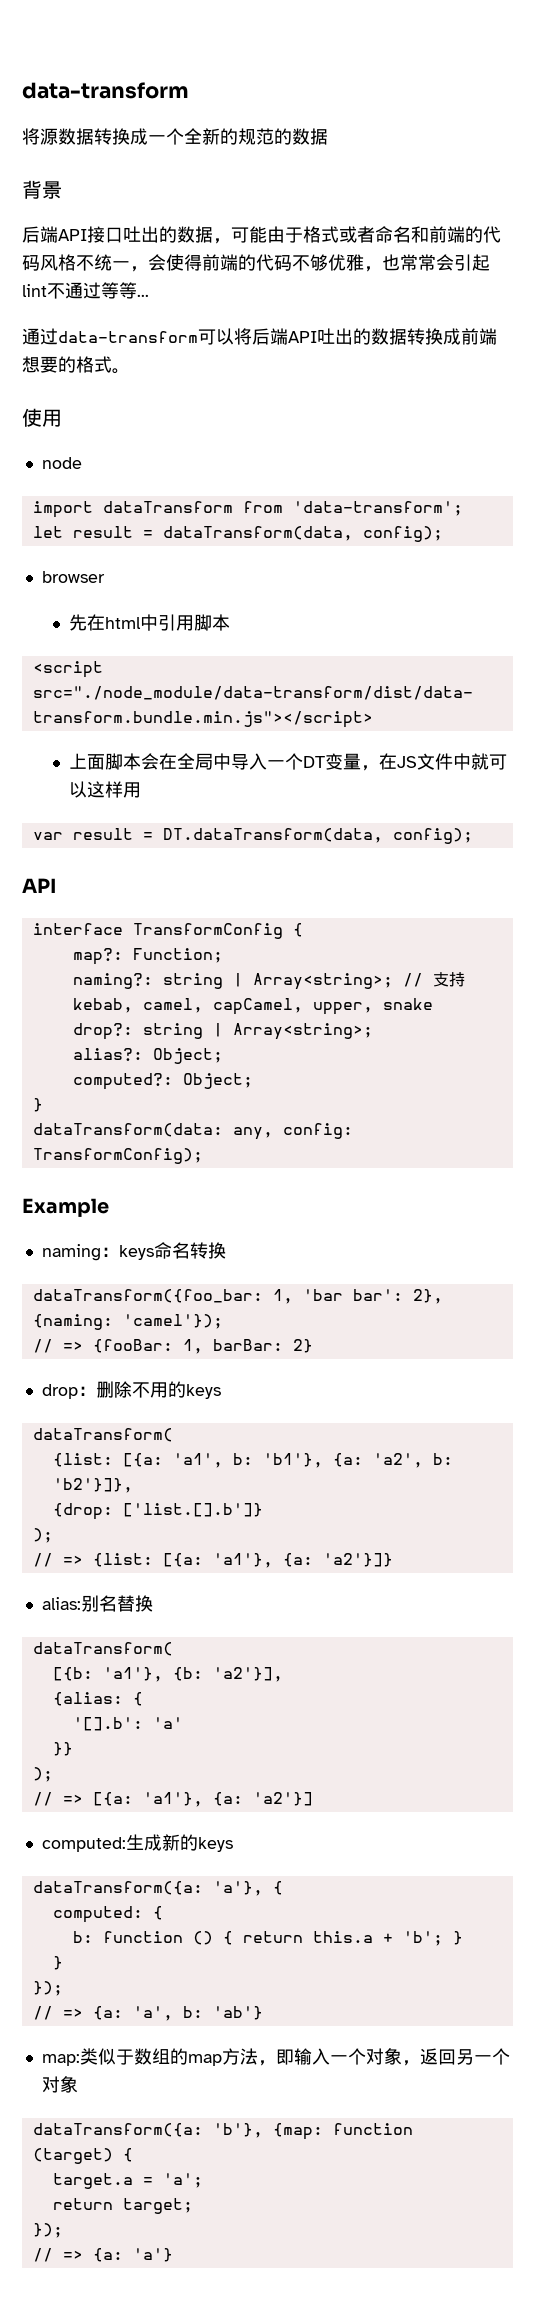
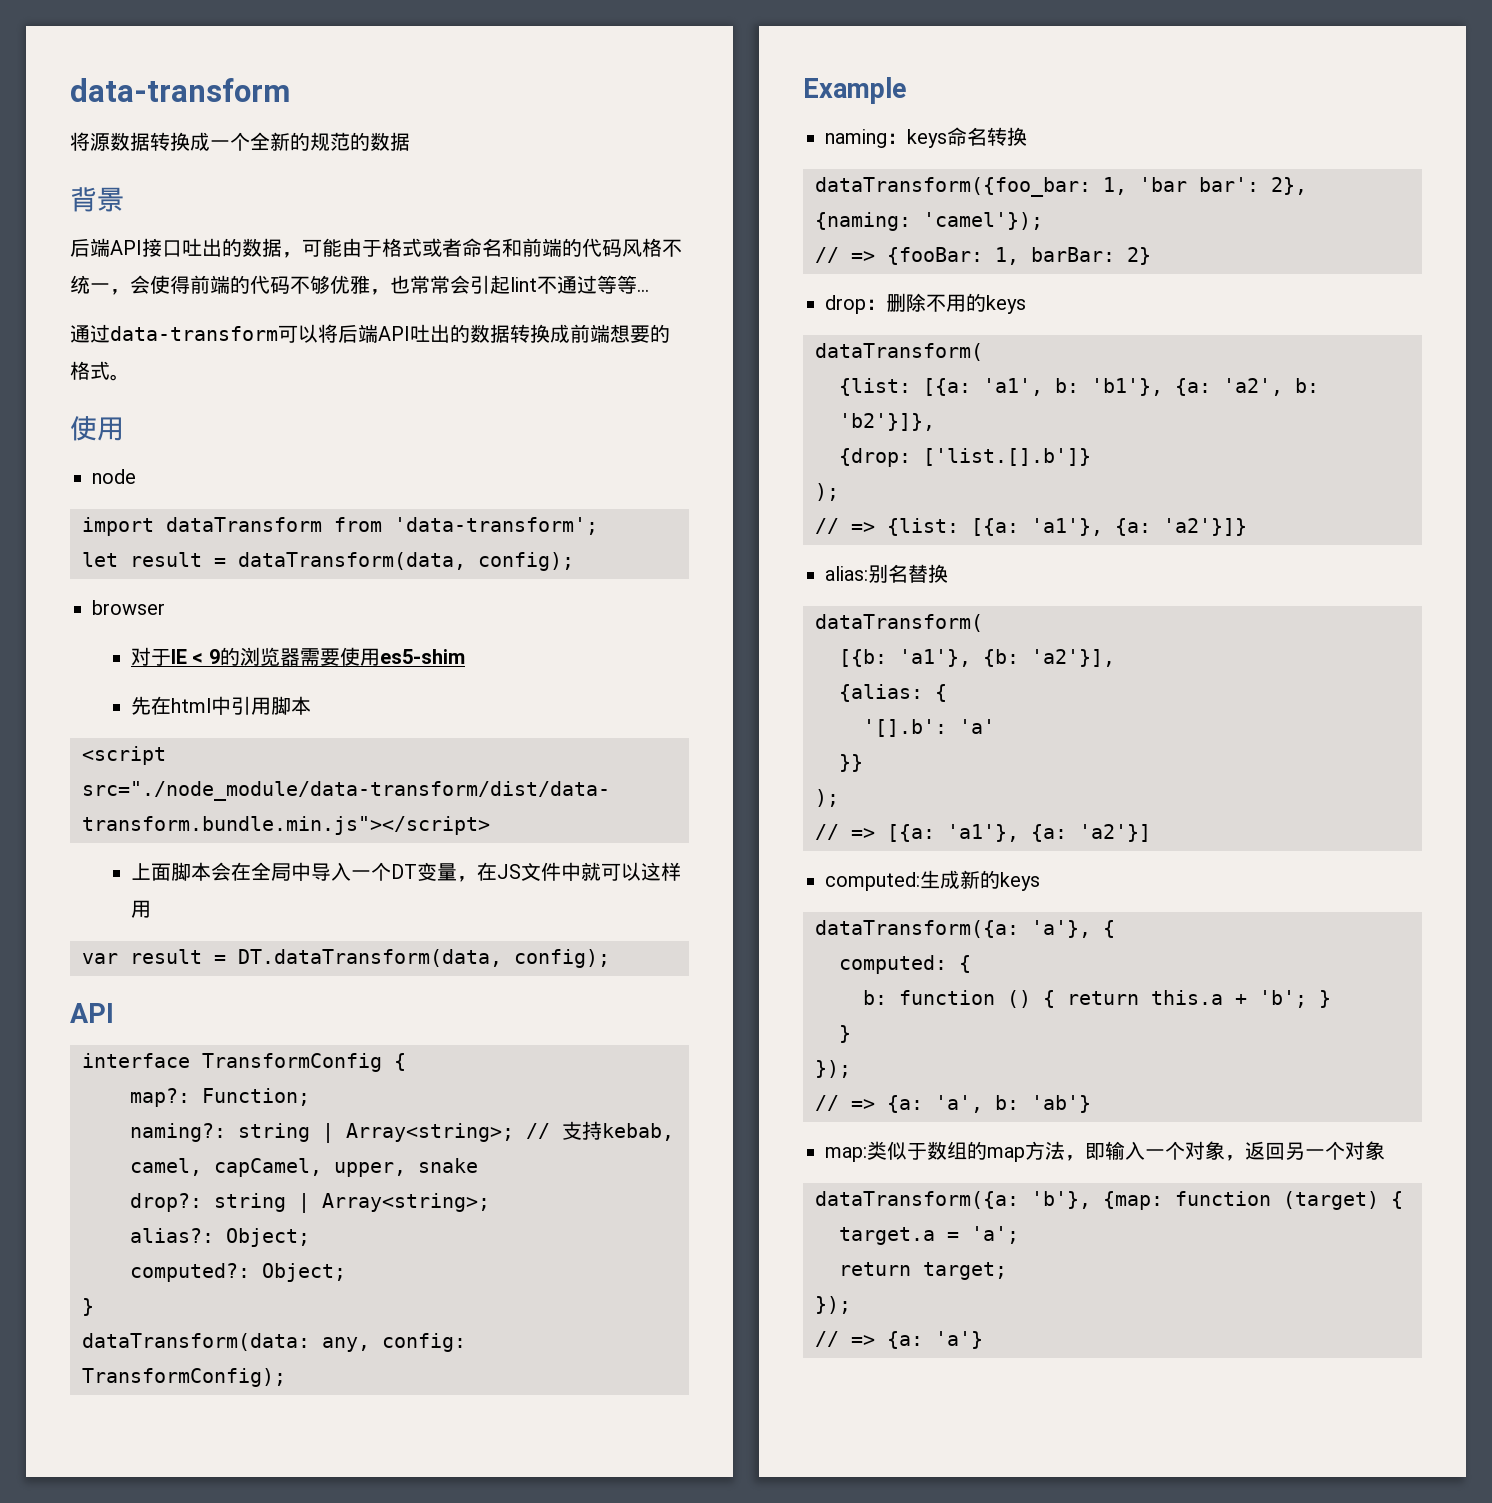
(105, 577) none -> [130,647,465,666] // 对于IE < 9的浏览器需要使用es5-shim

